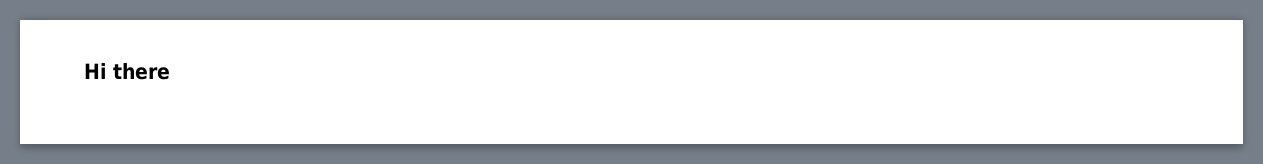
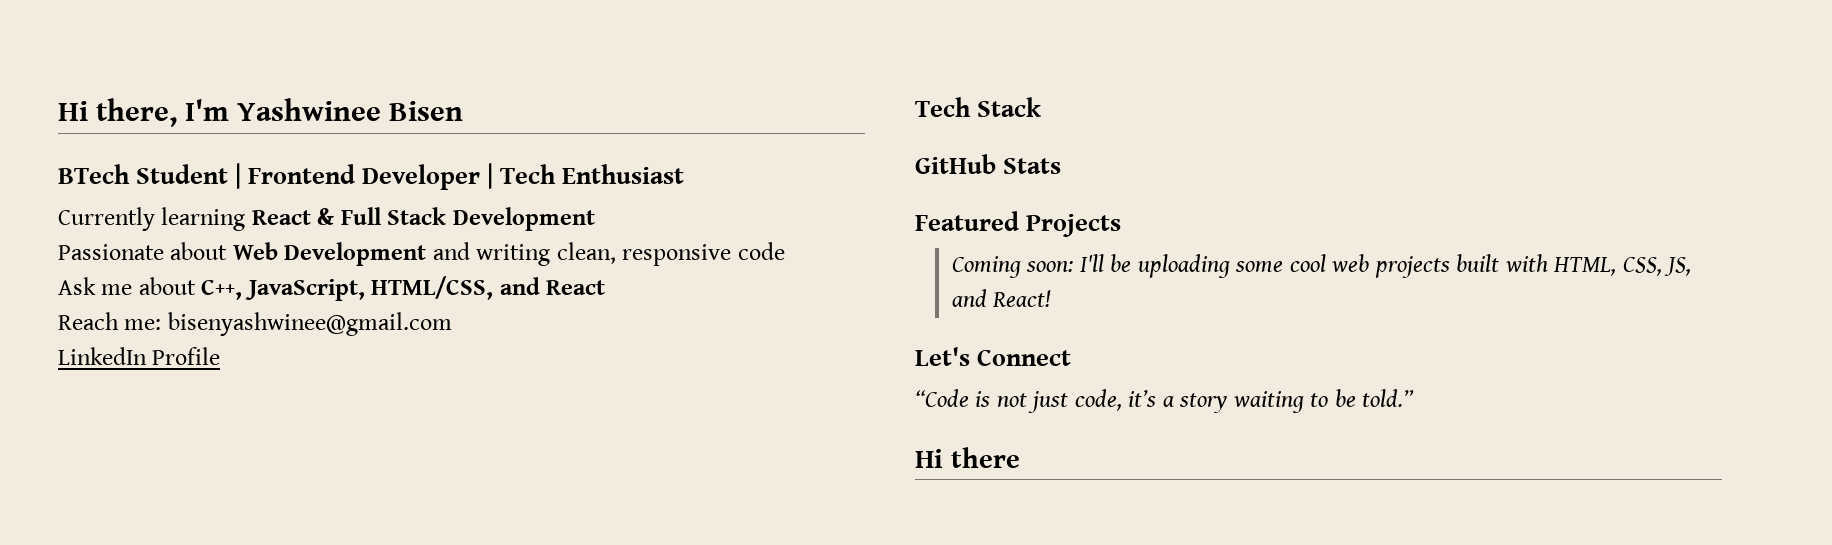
[84,63,106,79] Hi -> [58,98,464,127] [58,163,685,190] [58,207,595,231] [58,242,785,266] [58,276,606,301] [58,312,452,336] [58,347,221,365] [915,97,1042,117] [915,154,1062,174] [915,211,1122,237] [951,254,1692,278] [951,289,1052,307] [915,347,1072,366] [915,389,1415,413] [915,449,943,468] Hi there, I'm Yashwinee Bisen // BTech Student | Frontend Developer | Tech Enthusiast // Currently learning React & Full Stack Development // Passionate about Web Development and writing clean, responsive code // Ask me about C++, JavaScript, HTML/CSS, and React // Reach me: bisenyashwinee@gmail.com // LinkedIn Profile // Tech Stack // GitHub Stats // Featured Projects // Coming soon: I'll be uploading some cool web projects built with HTML, CSS, JS, and React! // Let's Connect // “Code is not just code, it’s a story waiting to be told.” // Hi

